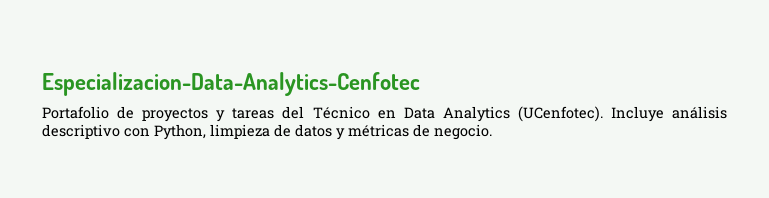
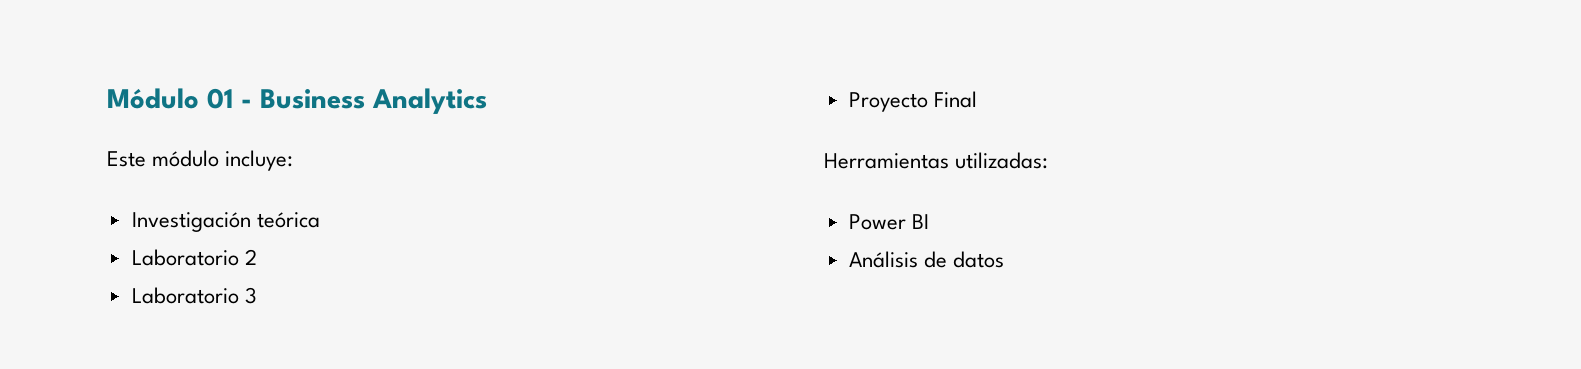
[42,72,420,96] [42,106,727,122] [42,124,492,140] Especializacion-Data-Analytics-Cenfotec // Portafolio de proyectos y tareas del Técnico en Data Analytics (UCenfotec). Incluye análisis descriptivo con Python, limpieza de datos y métricas de negocio. -> [107,88,487,114] [107,150,294,171] [131,212,320,232] [131,249,257,266] [131,287,257,304] [848,91,977,112] [824,152,1049,169] [848,214,929,230] [848,251,1004,268] Módulo 01 - Business Analytics // Este módulo incluye: // Investigación teórica // Laboratorio 2 // Laboratorio 3 // Proyecto Final // Herramientas utilizadas: // Power BI // Análisis de datos

